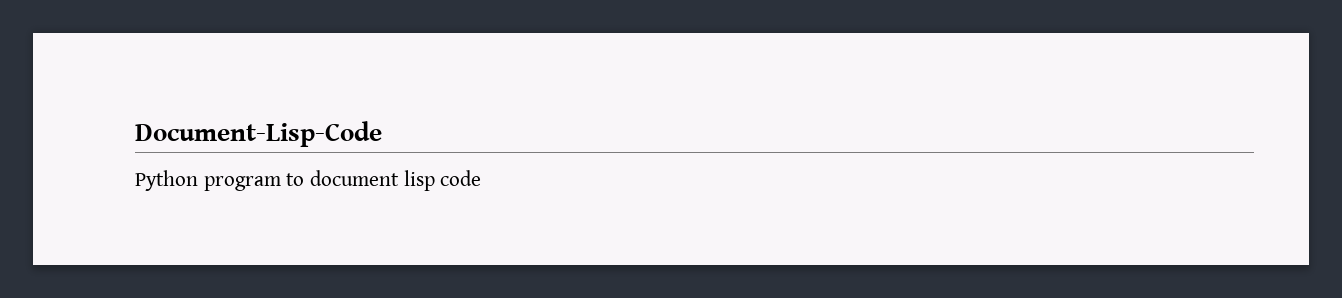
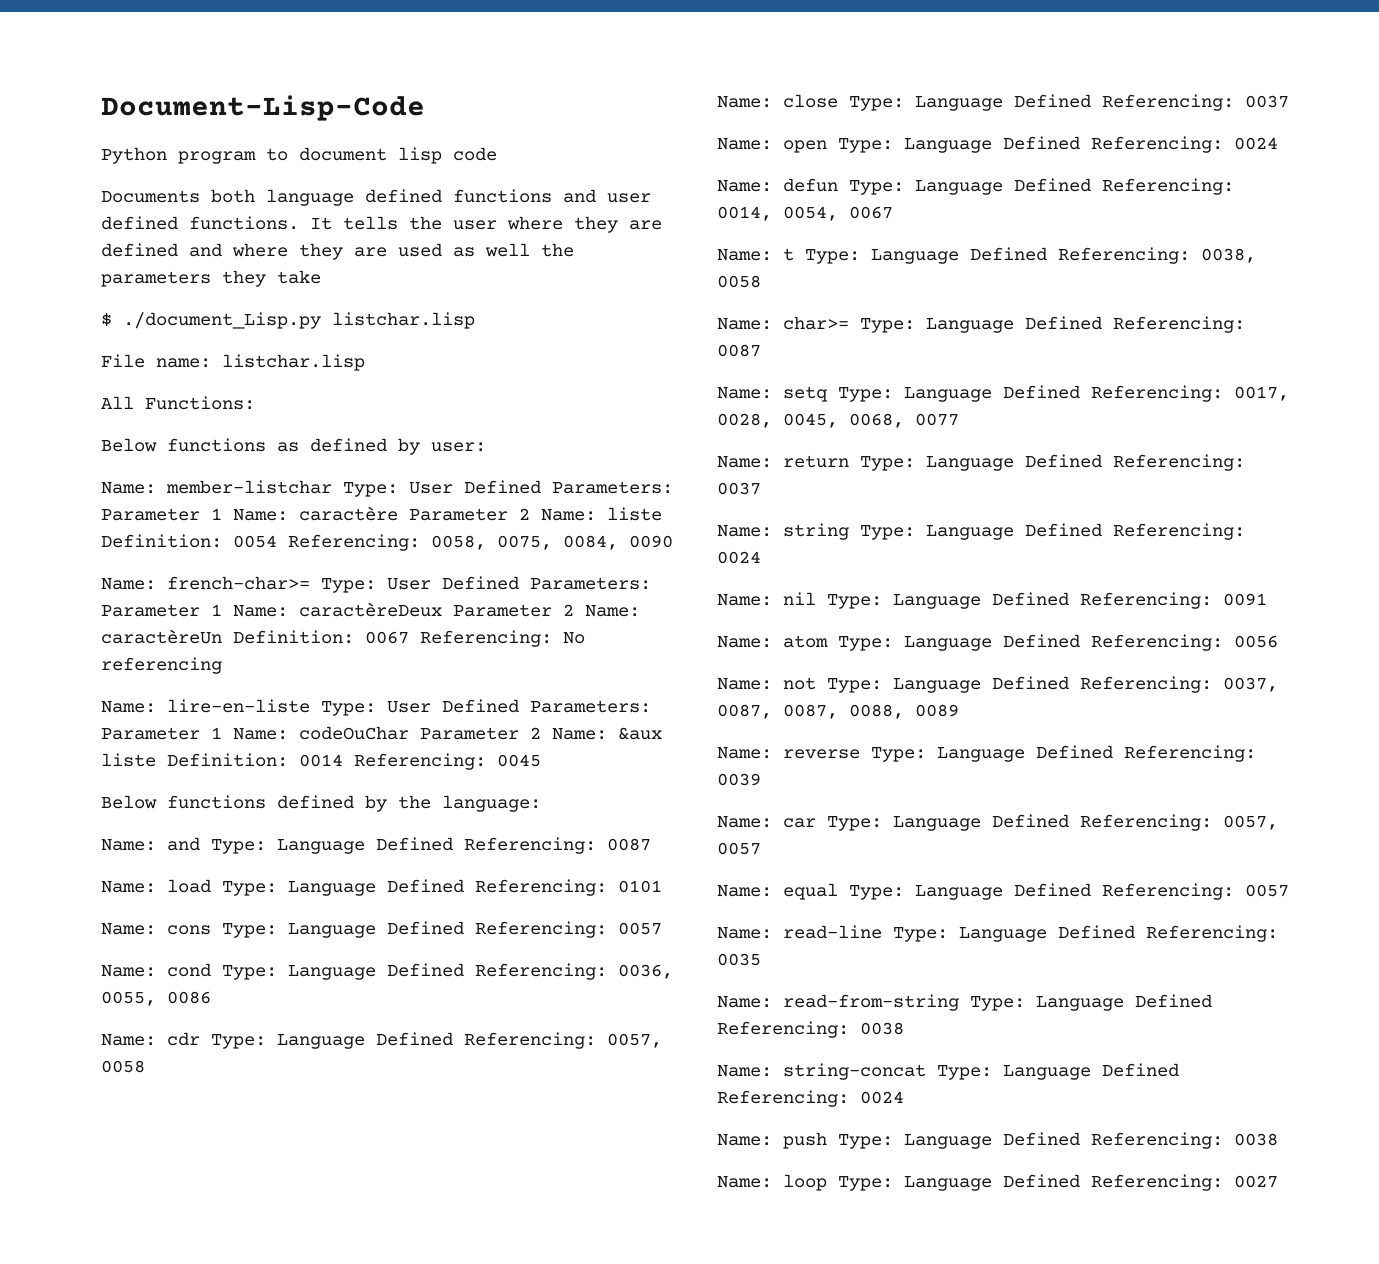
(482, 178) none -> [101,189,651,206] [101,216,662,233] [101,243,574,260] [101,270,321,287] [101,312,475,329] [101,354,365,371] [101,396,255,410] [101,438,486,455] [101,480,673,497] [101,506,662,521] [101,534,673,551] [101,576,651,593] [101,602,640,617] [101,629,585,647] [101,657,222,674] [101,699,651,716] [101,726,662,740] [101,753,541,770] [101,795,541,812] [101,837,651,854] [101,879,662,896] [101,921,662,938] [101,963,673,980] [101,991,211,1006] [101,1032,662,1049] [101,1060,145,1073] [717,94,1289,111] [717,136,1278,153] [717,178,1234,195] [717,206,893,221] [717,247,1256,264] [717,275,761,288] [717,316,1245,333] [717,344,761,357] [717,385,1289,402] [717,413,959,428] [717,454,1245,471] [717,482,761,495] [717,523,1245,540] [717,551,761,564] [717,592,1267,609] [717,634,1278,651] [717,676,1278,693] [717,704,959,719] [717,745,1256,762] [717,773,761,786] [717,814,1278,831] [717,842,761,855] [717,883,1289,900] [717,925,1278,942] [717,953,761,966] [717,994,1212,1011] [717,1021,904,1038] [717,1063,1179,1080] [717,1090,904,1107] [717,1132,1278,1149] [717,1174,1278,1191] // Documents both language defined functions and user defined functions. It tells the user where they are defined and where they are used as well the parameters they take // $ ./document_Lisp.py listchar.lisp // File name: listchar.lisp // All Functions: // Below functions as defined by user: // Name: member-listchar Type: User Defined Parameters: Parameter 1 Name: caractère Parameter 2 Name: liste Definition: 0054 Referencing: 0058, 0075, 0084, 0090 // Name: french-char>= Type: User Defined Parameters: Parameter 1 Name: caractèreDeux Parameter 2 Name: caractèreUn Definition: 0067 Referencing: No referencing // Name: lire-en-liste Type: User Defined Parameters: Parameter 1 Name: codeOuChar Parameter 2 Name: &aux liste Definition: 0014 Referencing: 0045 // Below functions defined by the language: // Name: and Type: Language Defined Referencing: 0087 // Name: load Type: Language Defined Referencing: 0101 // Name: cons Type: Language Defined Referencing: 0057 // Name: cond Type: Language Defined Referencing: 0036, 0055, 0086 // Name: cdr Type: Language Defined Referencing: 0057, 0058 // Name: close Type: Language Defined Referencing: 0037 // Name: open Type: Language Defined Referencing: 0024 // Name: defun Type: Language Defined Referencing: 0014, 0054, 0067 // Name: t Type: Language Defined Referencing: 0038, 0058 // Name: char>= Type: Language Defined Referencing: 0087 // Name: setq Type: Language Defined Referencing: 0017, 0028, 0045, 0068, 0077 // Name: return Type: Language Defined Referencing: 0037 // Name: string Type: Language Defined Referencing: 0024 // Name: nil Type: Language Defined Referencing: 0091 // Name: atom Type: Language Defined Referencing: 0056 // Name: not Type: Language Defined Referencing: 0037, 0087, 0087, 0088, 0089 // Name: reverse Type: Language Defined Referencing: 0039 // Name: car Type: Language Defined Referencing: 0057, 0057 // Name: equal Type: Language Defined Referencing: 0057 // Name: read-line Type: Language Defined Referencing: 0035 // Name: read-from-string Type: Language Defined Referencing: 0038 // Name: string-concat Type: Language Defined Referencing: 0024 // Name: push Type: Language Defined Referencing: 0038 // Name: loop Type: Language Defined Referencing: 0027

